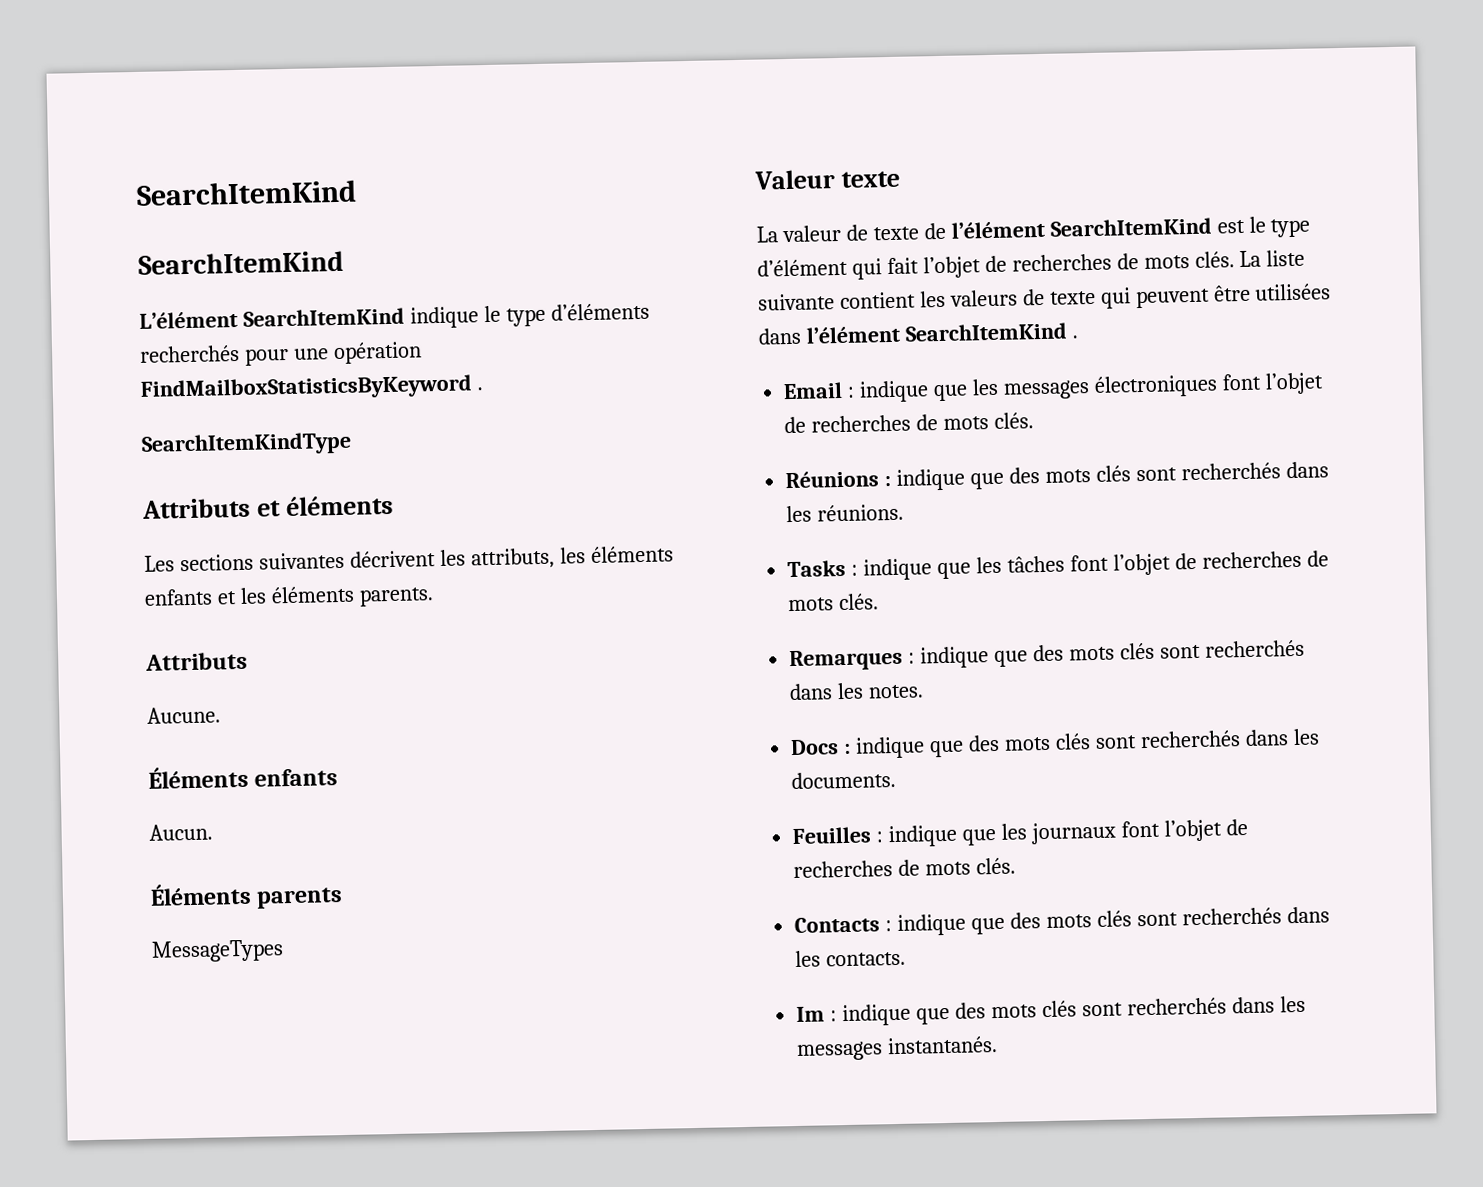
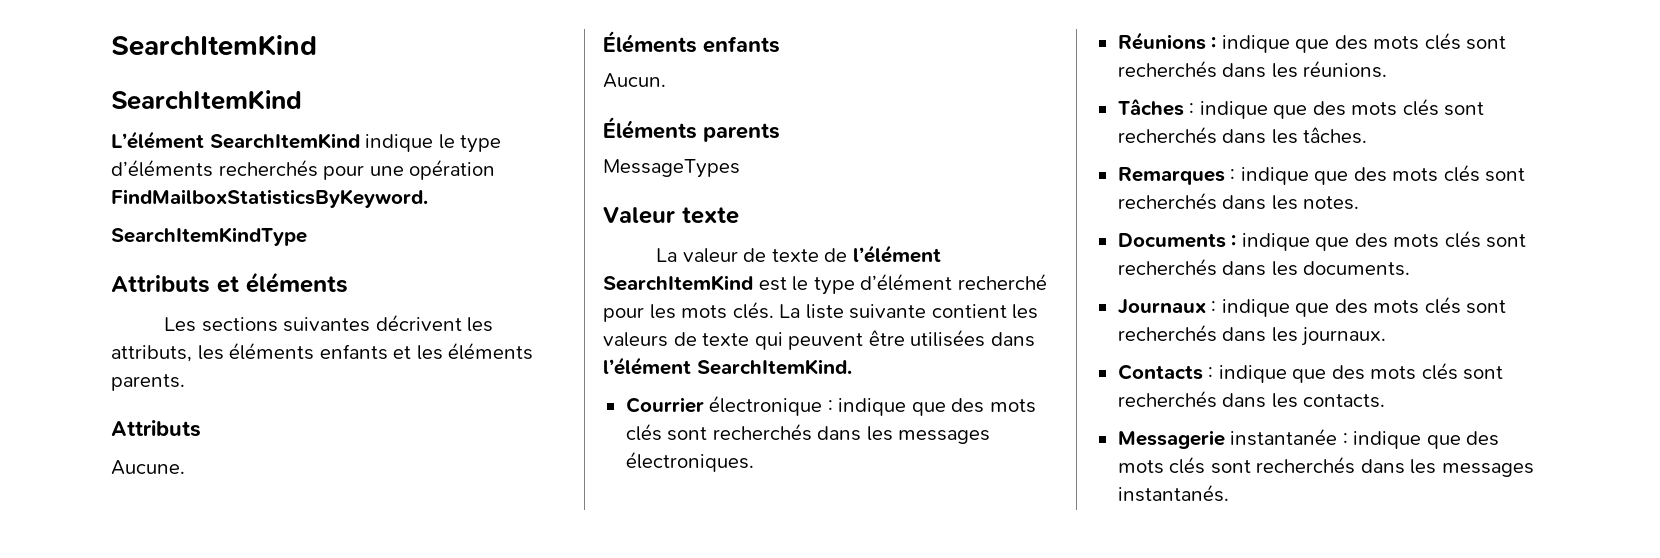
[140,374,483,402] FindMailboxStatisticsByKeyword . -> [111,189,428,208] FindMailboxStatisticsByKeyword.
[851,253,1139,280] qui fait l’objet de recherches de -> [957,273,1047,290] [603,304,676,322] recherché pour les
[904,322,1078,342] [783,372,1324,403] [784,412,1034,434] SearchItemKind . // Email : indique que les messages électroniques font l’objet de recherches de mots clés. -> [696,359,852,375] [625,395,1036,416] [625,423,991,444] [625,451,754,472] SearchItemKind. // Courrier électronique : indique que des mots clés sont recherchés dans les messages électroniques.
[787,550,1329,581] [788,593,880,612] Tasks : indique que les tâches font l’objet de recherches de mots clés. -> [1117,98,1485,119] [1117,126,1368,144] Tâches : indique que des mots clés sont recherchés dans les tâches.
[790,739,840,756] Docs -> [1117,233,1226,248] Documents
[792,818,1248,848] [793,857,1017,879] Feuilles : indique que les journaux font l’objet de recherches de mots clés. -> [1117,296,1507,317] [1117,324,1387,346] Journaux : indique que des mots clés sont recherchés dans les journaux.
[796,1006,826,1022] Im -> [1117,428,1338,449] Messagerie instantanée

